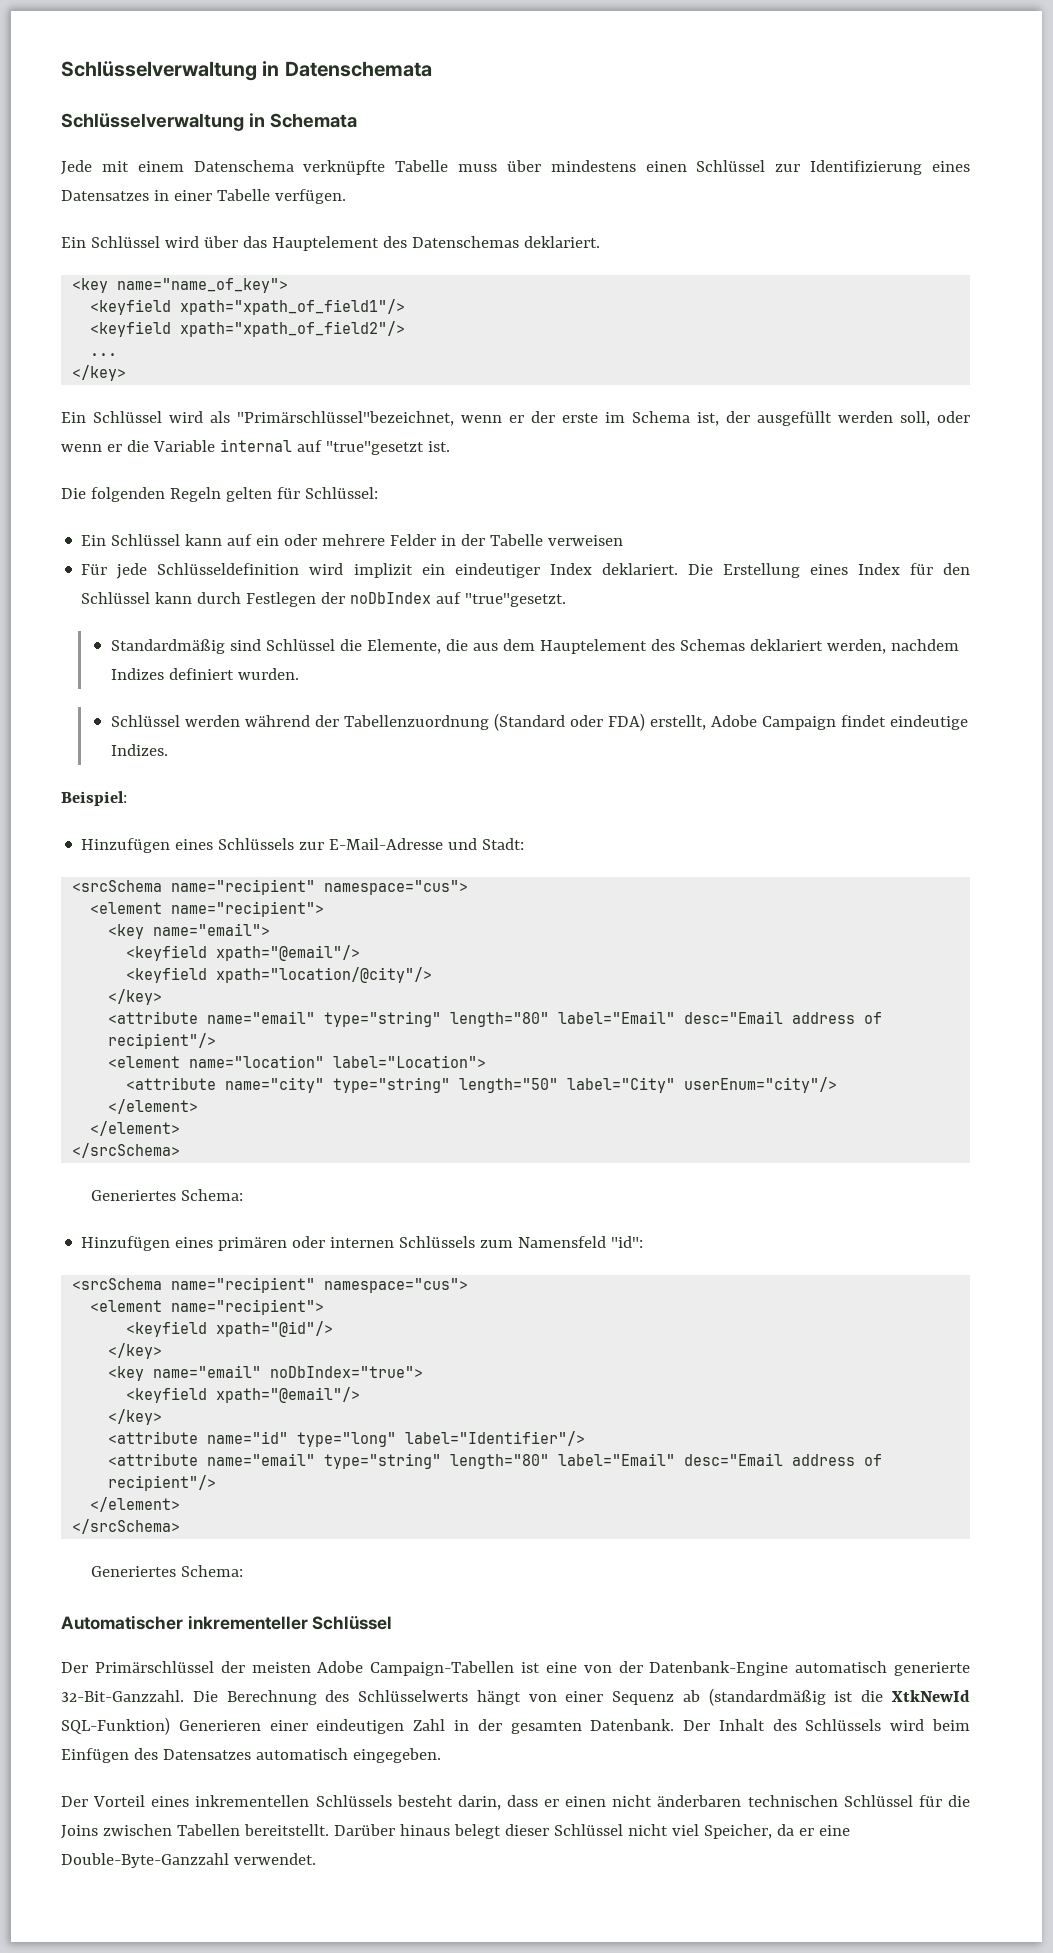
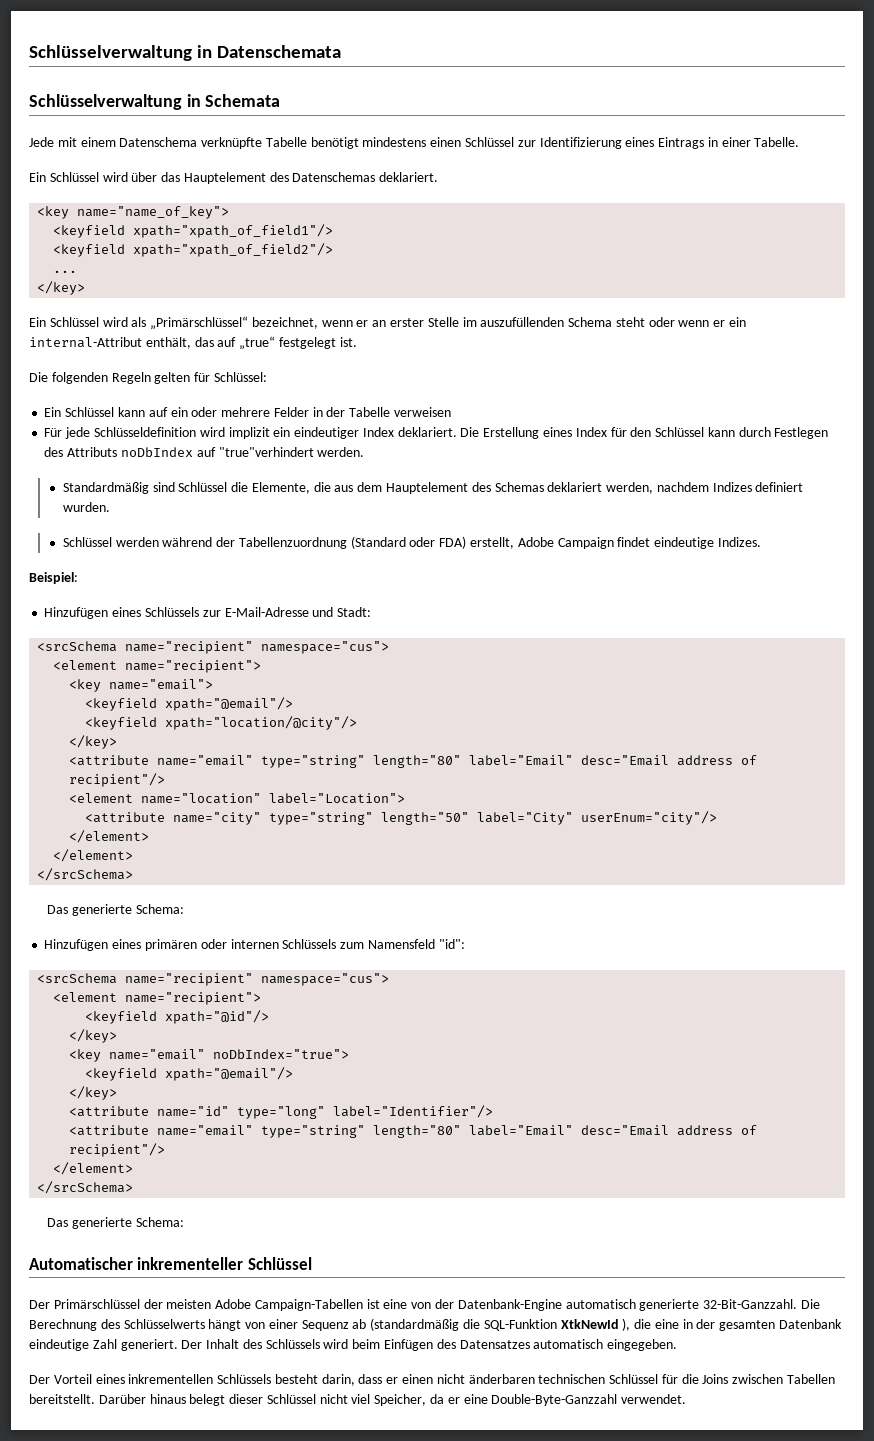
[458,160,541,172] muss über -> [310,137,359,149] benötigt
[61,190,149,201] Datensatzes -> [658,137,705,149] Eintrags
[216,189,346,204] Tabelle verfügen. -> [754,137,800,147] Tabelle.
[237,411,970,426] [61,439,424,455] "Primärschlüssel"bezeichnet, wenn er der erste im Schema ist, der ausgefüllt werden soll, oder wenn er die Variable internal auf "true"gesetzt -> [150,316,747,330] [29,336,336,350] „Primärschlüssel“ bezeichnet, wenn er an erster Stelle im auszufüllenden Schema steht oder wenn er ein internal-Attribut enthält, das auf „true“ festgelegt
[321,592,567,607] der noDbIndex auf "true"gesetzt. -> [44,447,365,457] des Attributs noDbIndex auf "true"verhindert werden.
[90,1190,176,1201] Generiertes -> [47,904,133,916] Das generierte
[90,1566,176,1577] Generiertes -> [47,1217,133,1229] Das generierte
[834,1690,970,1702] [61,1717,675,1735] ist die XtkNewId SQL-Funktion) Generieren einer eindeutigen Zahl in der gesamten Datenbank. -> [463,1318,843,1331] [29,1339,178,1351] die SQL-Funktion XtkNewId ), die eine in der gesamten Datenbank eindeutige Zahl generiert.

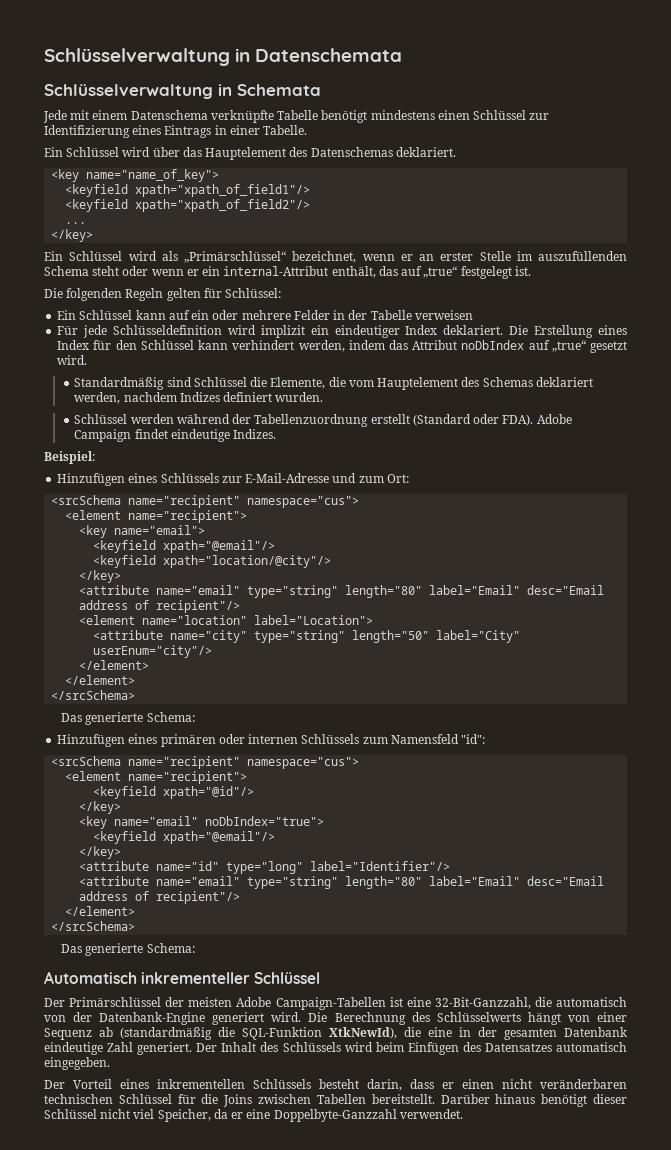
[738,427,829,439] [44,447,365,457] durch Festlegen des Attributs noDbIndex auf "true"verhindert werden. -> [232,340,627,353] [57,355,88,365] verhindert werden, indem das Attribut noDbIndex auf „true“ gesetzt wird.
[334,482,383,492] aus dem -> [348,380,374,387] vom
(347, 543) none -> [370,414,410,424] erstellt
[439,536,514,549] FDA) erstellt, -> [502,414,534,426] FDA).
[337,607,372,617] Stadt: -> [358,474,409,483] zum Ort:
[29,1257,133,1270] Automatischer -> [44,971,137,984] Automatisch
[411,1299,798,1311] von der Datenbank-Engine automatisch generierte 32-Bit-Ganzzahl. -> [434,997,628,1009] [44,1012,302,1025] 32-Bit-Ganzzahl, die automatisch von der Datenbank-Engine generiert wird.
[560,1318,631,1331] XtkNewId ), -> [329,1027,397,1039] XtkNewId),
[468,1374,535,1384] änderbaren -> [540,1079,627,1089] veränderbaren
[189,1394,226,1406] belegt -> [541,1094,588,1107] benötigt
[491,1394,618,1406] Double-Byte-Ganzzahl -> [273,1109,397,1122] Doppelbyte-Ganzzahl

